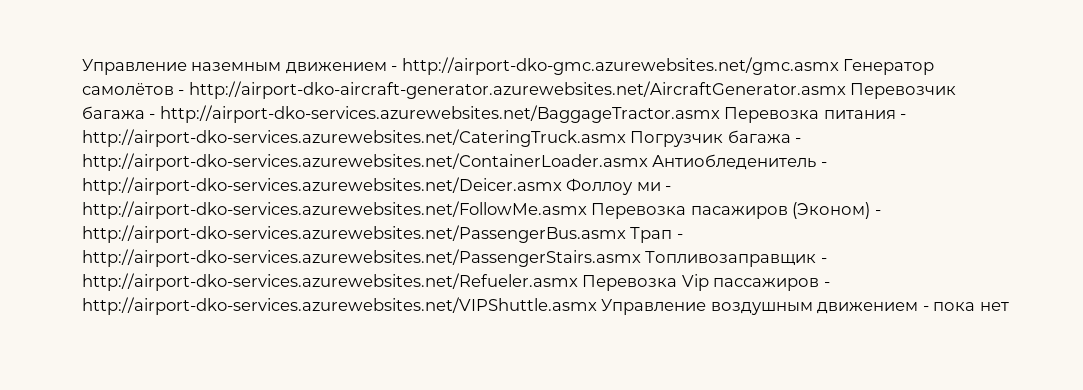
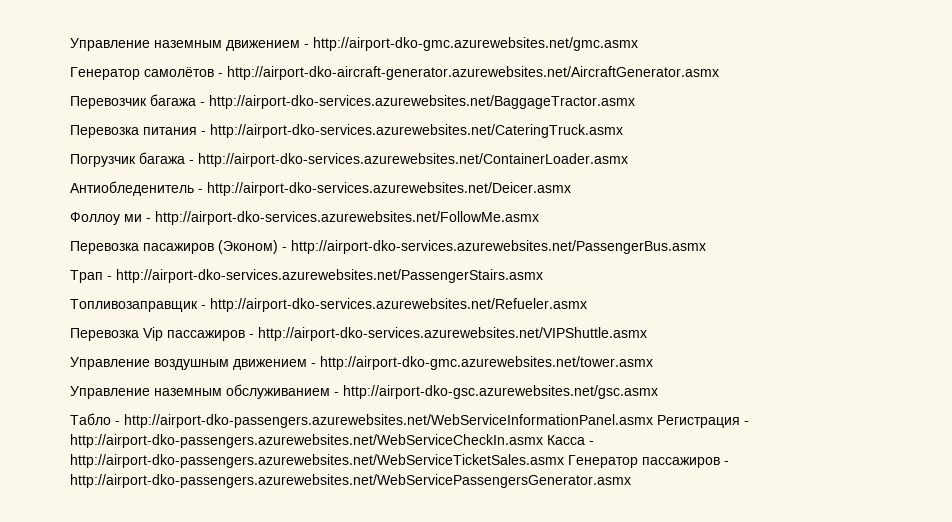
(839, 66) none -> (638, 44) //
(846, 90) none -> (719, 73) //
(720, 114) none -> (635, 102) //
(626, 138) none -> (623, 131) //
(648, 162) none -> (628, 160) //
(562, 186) none -> (571, 189) //
(587, 210) none -> (539, 218) //
(626, 234) none -> (706, 247) //
(641, 258) none -> (543, 276) //
(578, 282) none -> (587, 305) //
(597, 306) none -> (647, 334) //
[933,302,1009,311] пока нет -> [320,356,653,370] [70,384,658,399] [70,413,749,428] [70,434,594,448] [70,454,729,468] [70,474,631,488] http://airport-dko-gmc.azurewebsites.net/tower.asmx // Управление наземным обслуживанием - http://airport-dko-gsc.azurewebsites.net/gsc.asmx // Табло - http://airport-dko-passengers.azurewebsites.net/WebServiceInformationPanel.asmx Регистрация - http://airport-dko-passengers.azurewebsites.net/WebServiceCheckIn.asmx Касса - http://airport-dko-passengers.azurewebsites.net/WebServiceTicketSales.asmx Генератор пассажиров - http://airport-dko-passengers.azurewebsites.net/WebServicePassengersGenerator.asmx

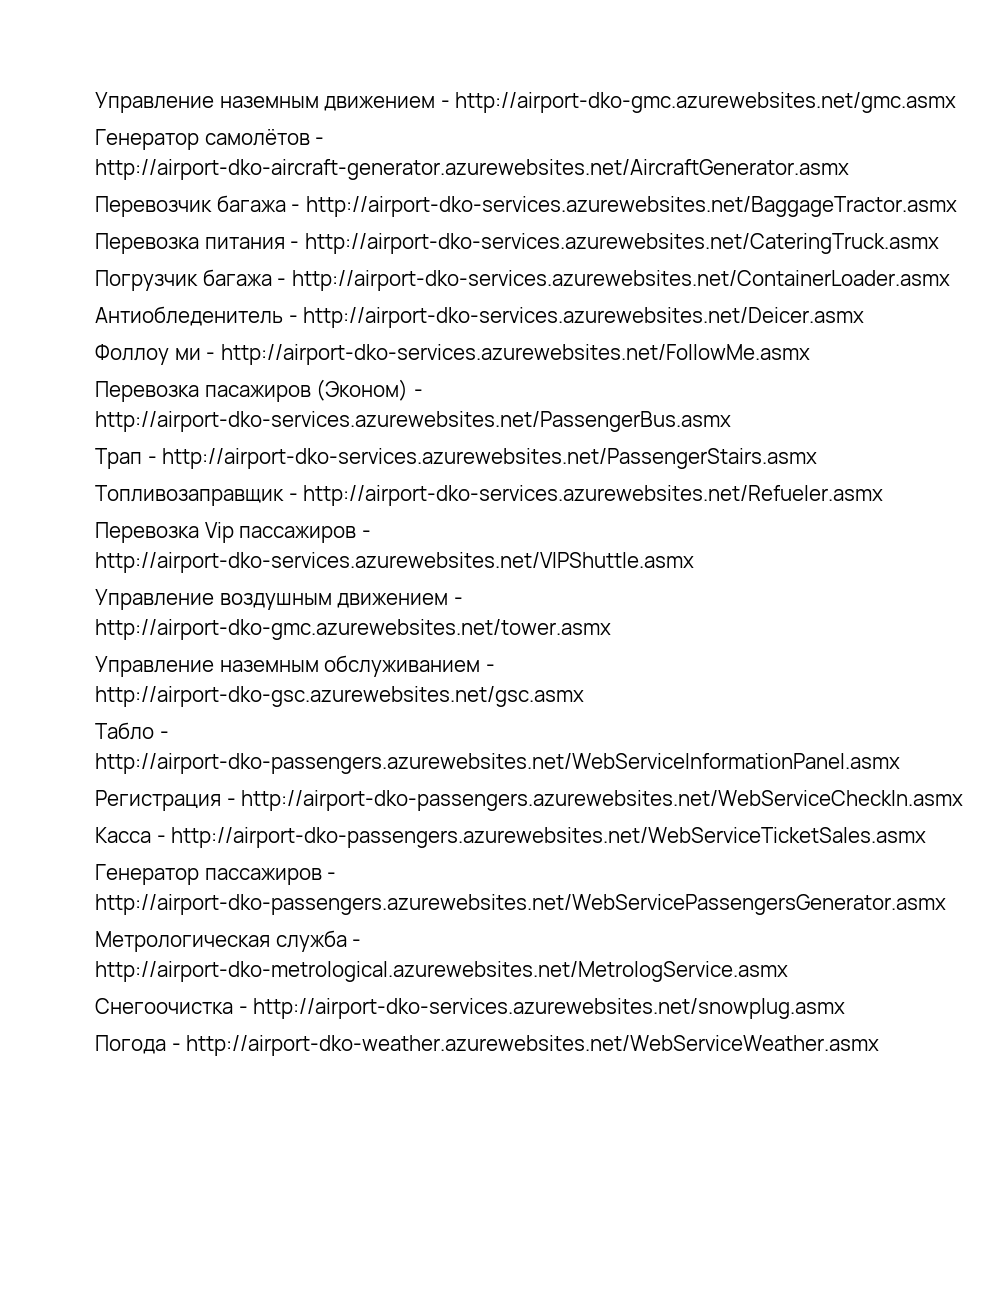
(653, 421) none -> (900, 763) //
(543, 441) none -> (964, 800) //
(564, 461) none -> (927, 837) //
(631, 481) none -> [95,930,362,952] [95,961,788,982] [95,998,846,1019] [95,1035,880,1056] // Метрологическая служба - http://airport-dko-metrological.azurewebsites.net/MetrologService.asmx // Снегоочистка - http://airport-dko-services.azurewebsites.net/snowplug.asmx // Погода - http://airport-dko-weather.azurewebsites.net/WebServiceWeather.asmx

